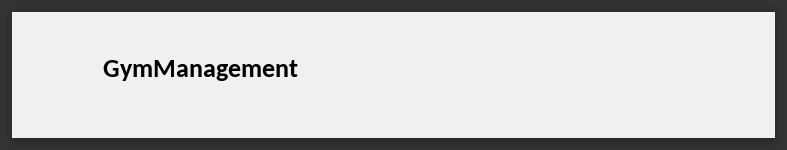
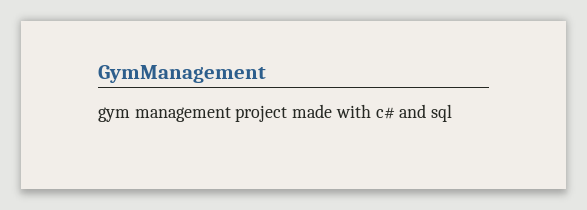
(298, 70) none -> [98,104,453,122] // gym management project made with c# and sql

